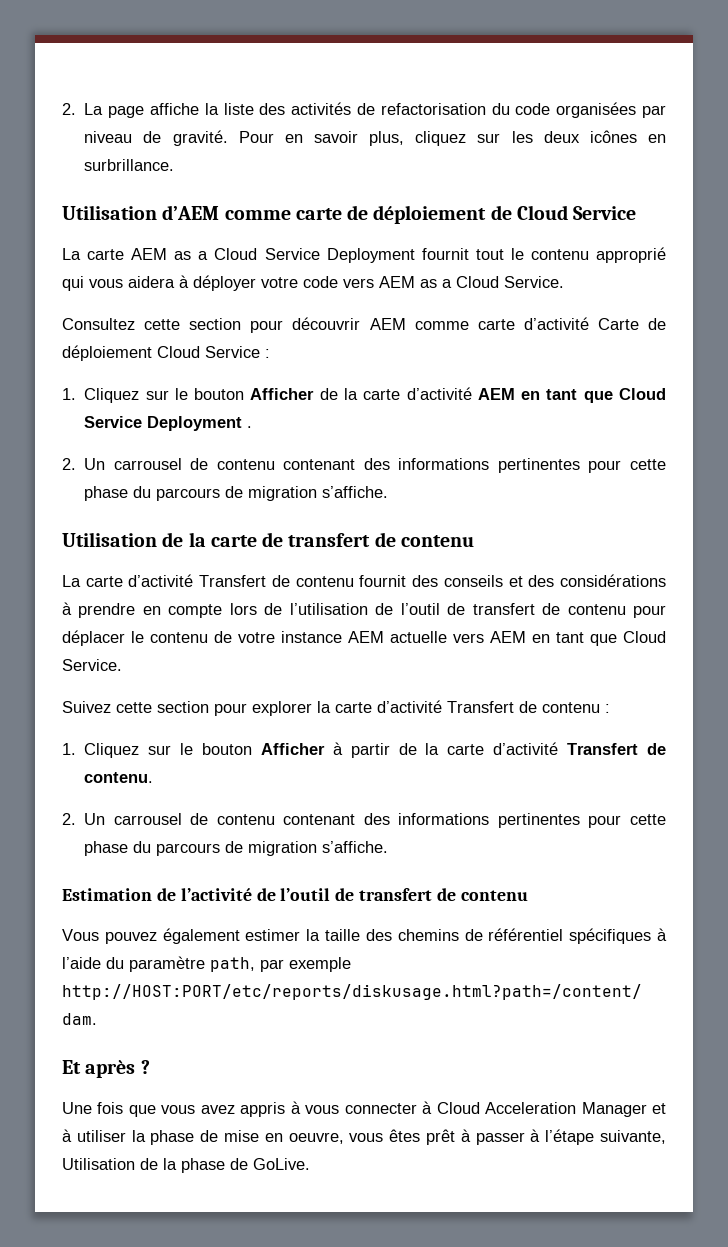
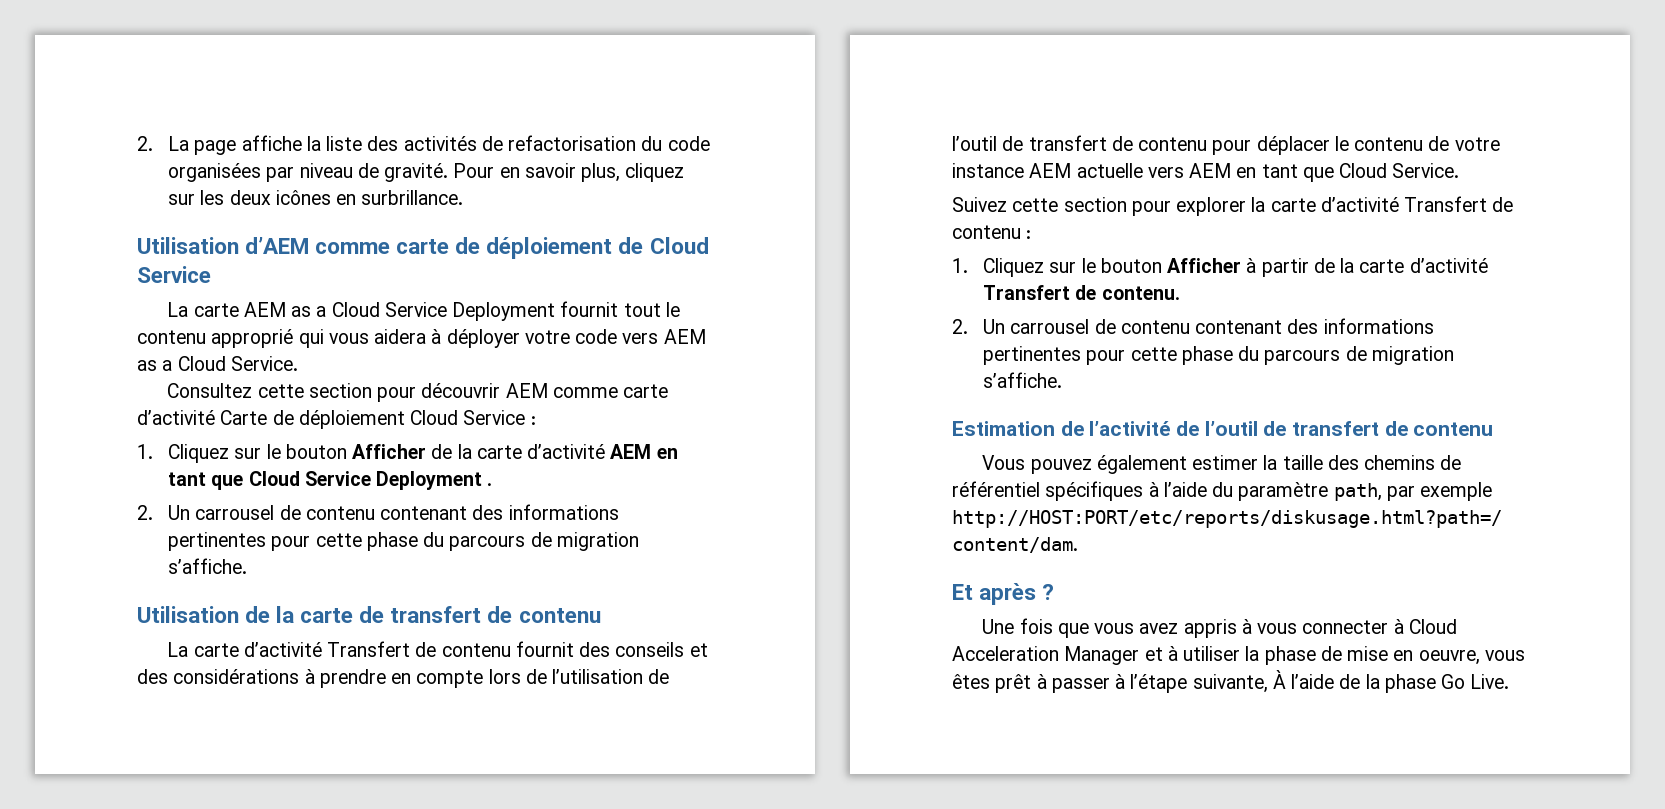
[62,1158,135,1170] Utilisation -> [1272,670,1335,689] À l’aide
[230,1158,310,1170] de GoLive. -> [1441,674,1510,689] Go Live.

